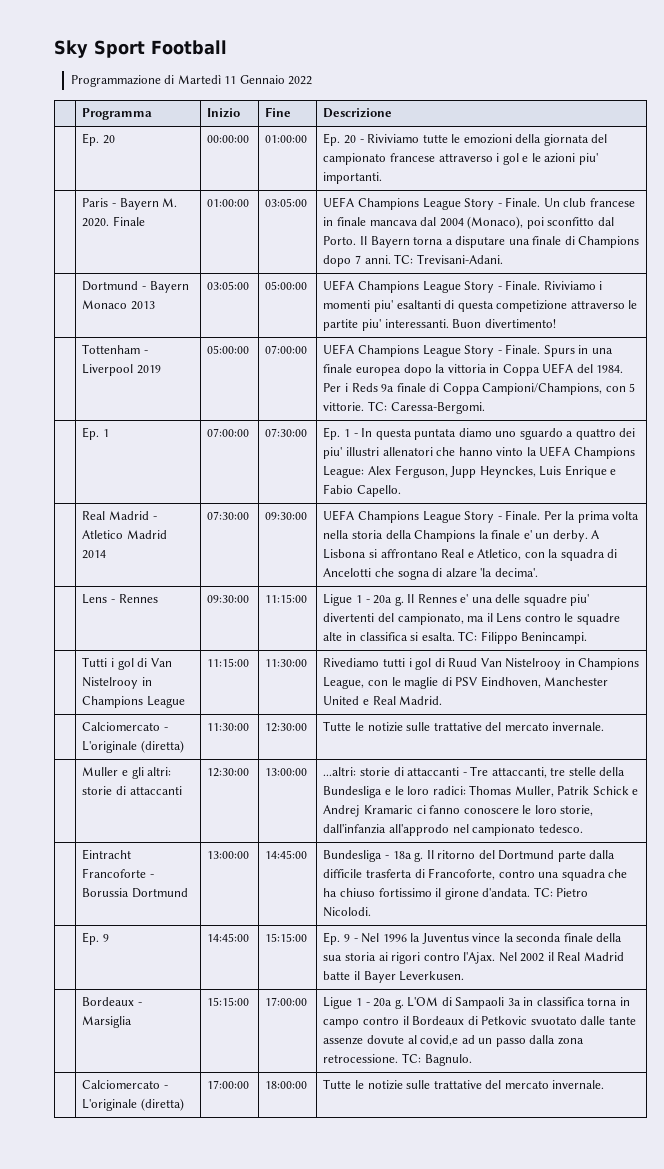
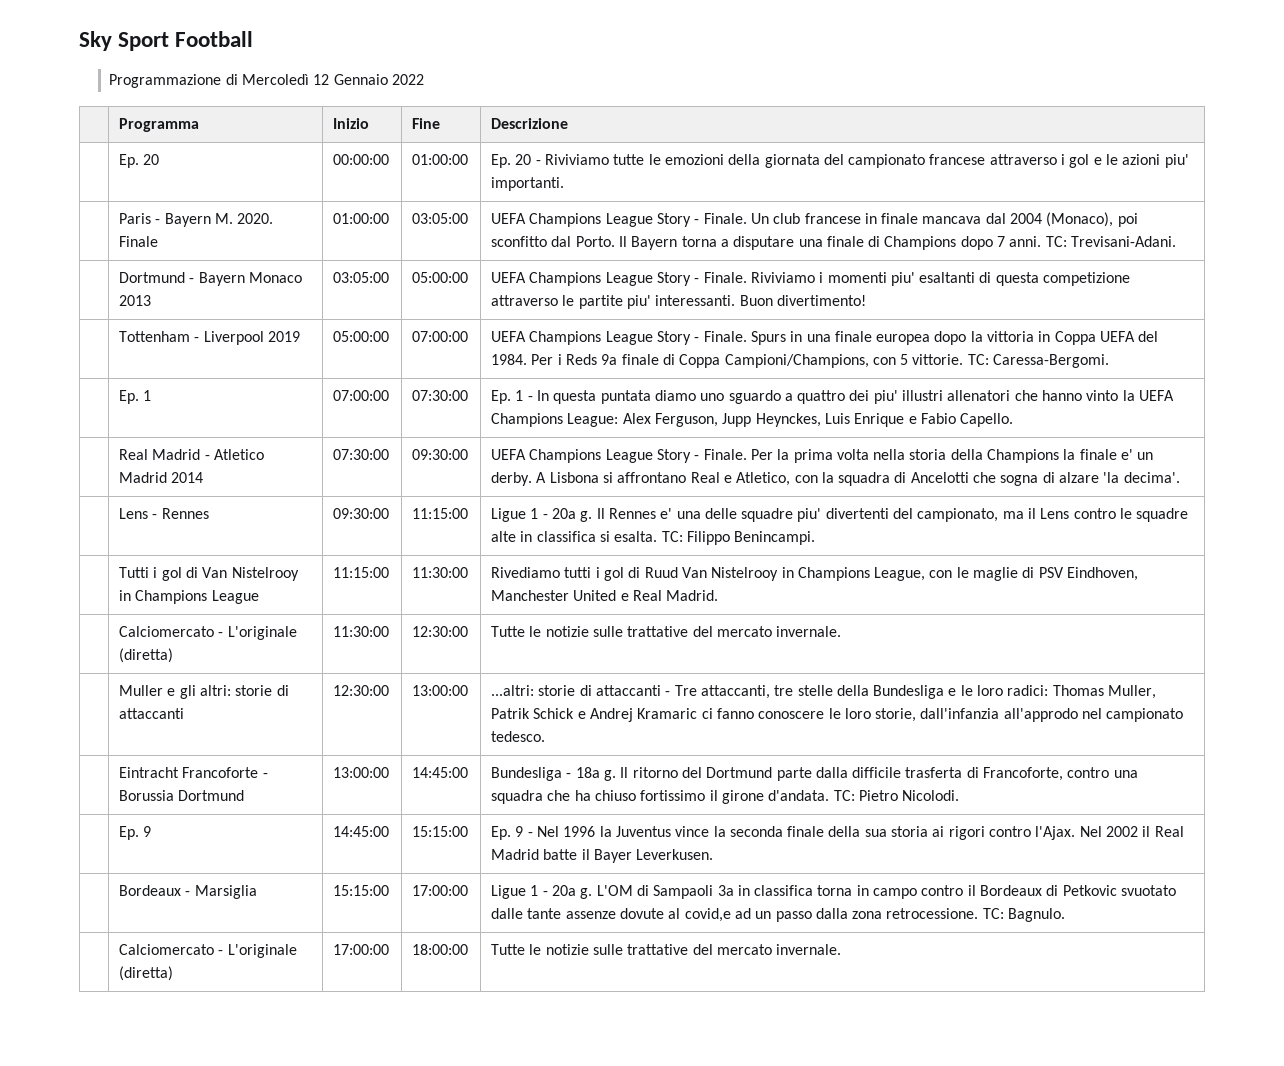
[177,74,237,84] Martedì 11 -> [242,74,330,85] Mercoledì 12

